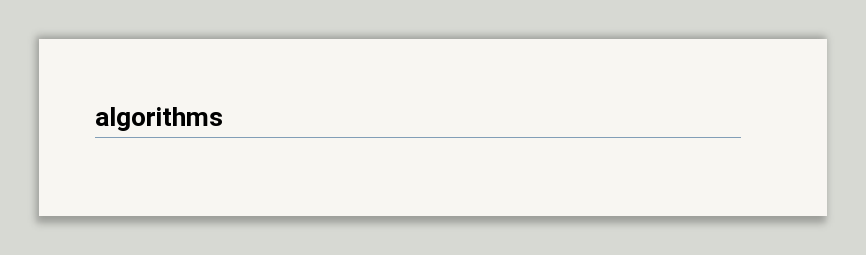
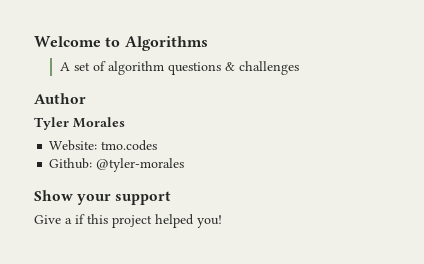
[95,107,223,131] algorithms -> [34,36,208,51] [60,61,300,75] [34,93,86,104] [34,117,125,130] [49,140,158,151] [49,158,185,172] [34,190,172,205] [34,214,222,228] Welcome to Algorithms // A set of algorithm questions & challenges // Author // Tyler Morales // Website: tmo.codes // Github: @tyler-morales // Show your support // Give a if this project helped you!

